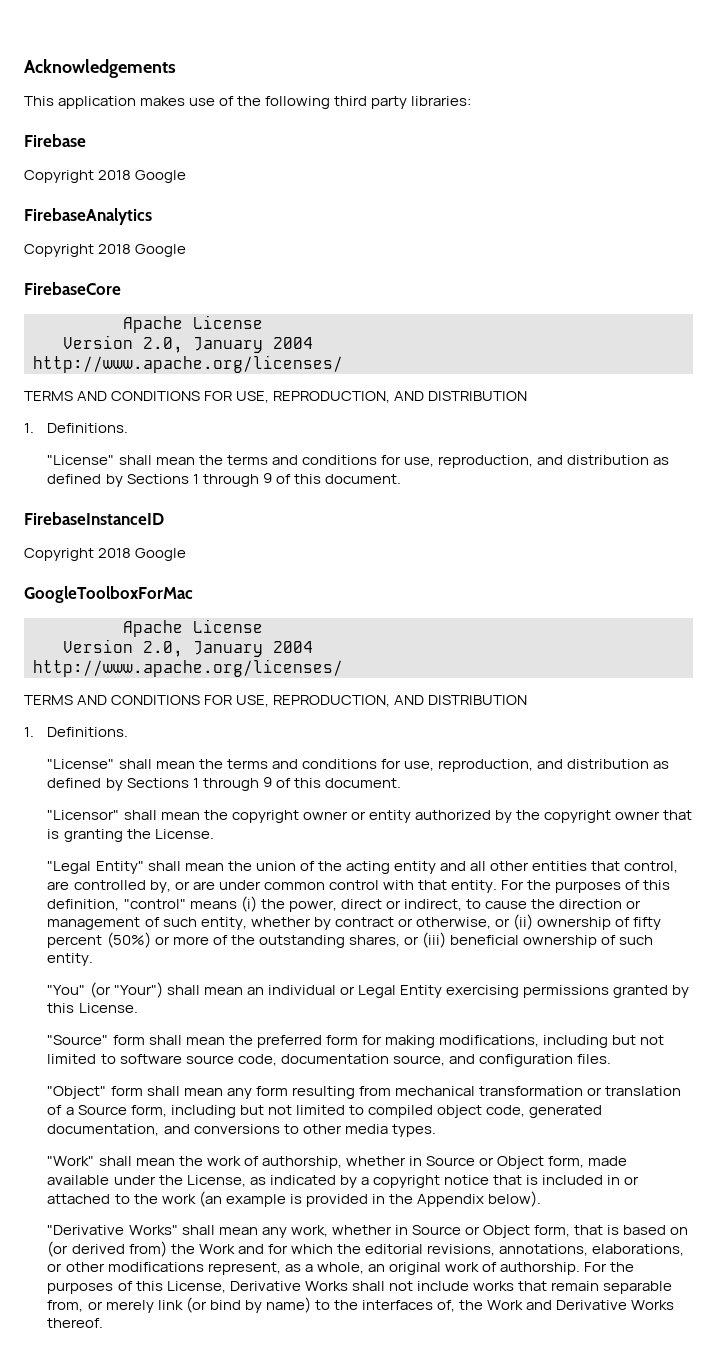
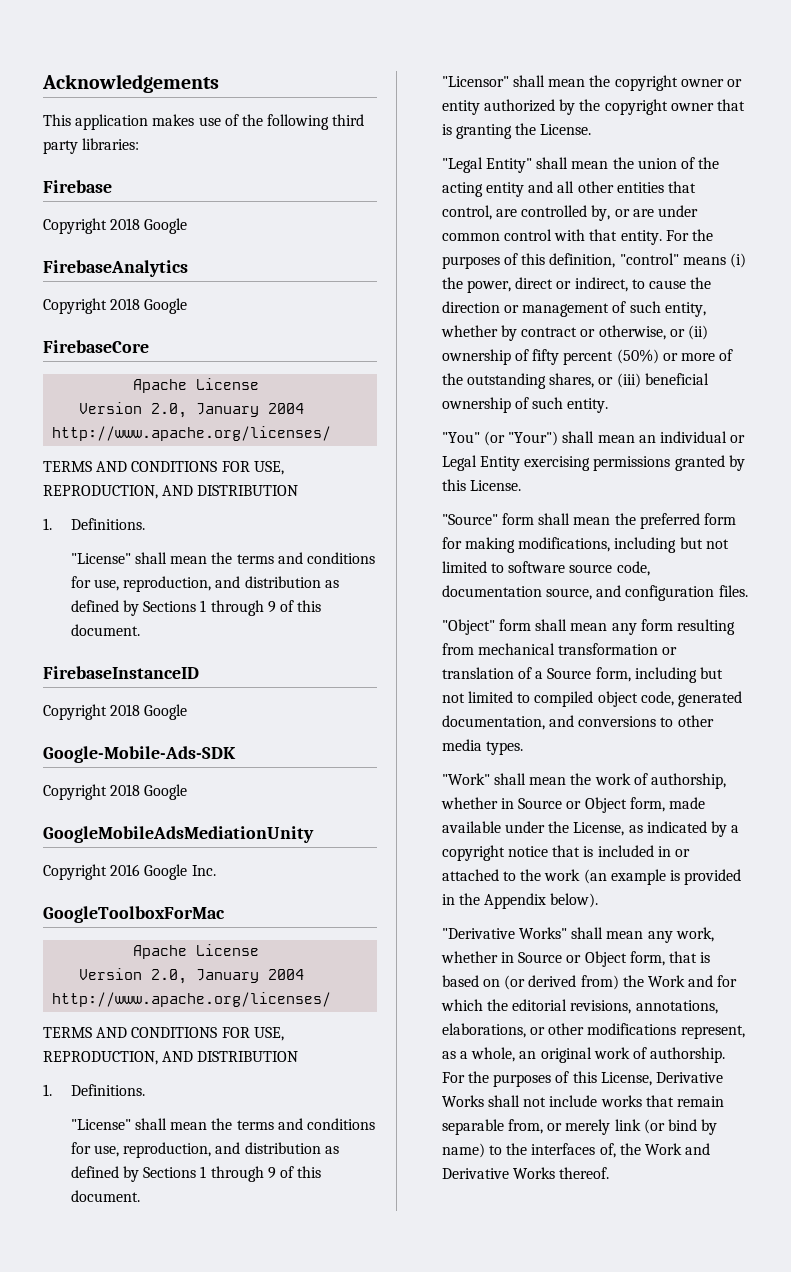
(187, 554) none -> [43,746,236,763] [43,784,188,800] [43,826,314,843] [43,864,216,880] // Google-Mobile-Ads-SDK // Copyright 2018 Google // GoogleMobileAdsMediationUnity // Copyright 2016 Google Inc.

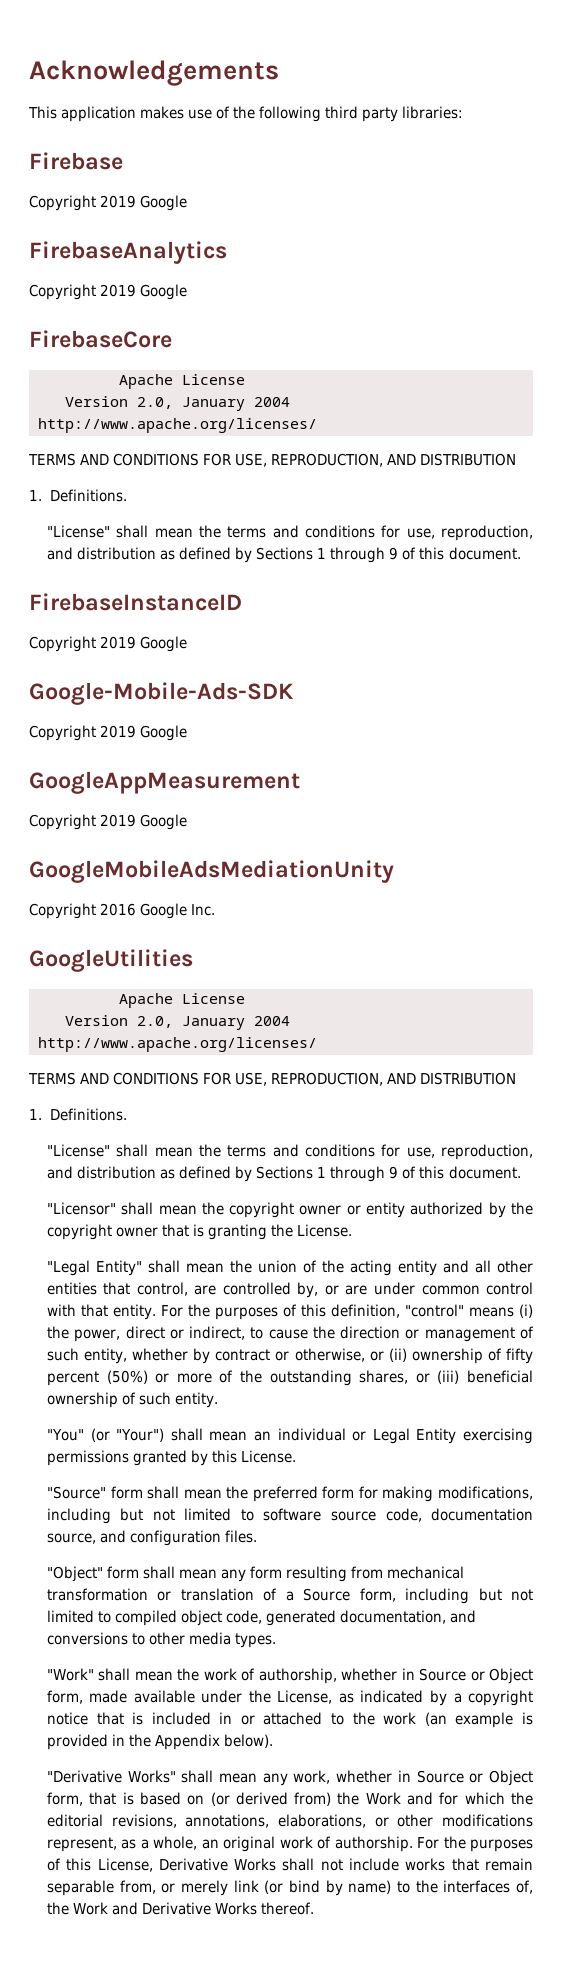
[110,218,141,230] 2018 -> [100,195,137,208] 2019
[110,298,141,310] 2018 -> [100,284,137,297] 2019
[110,704,141,716] 2018 -> [100,636,137,649] 2019
[110,784,141,796] 2018 -> [100,725,188,741] [29,771,300,794] [29,814,137,830] 2019 Google // GoogleAppMeasurement // Copyright 2019
[43,906,225,923] GoogleToolboxForMac -> [29,949,193,972] GoogleUtilities

